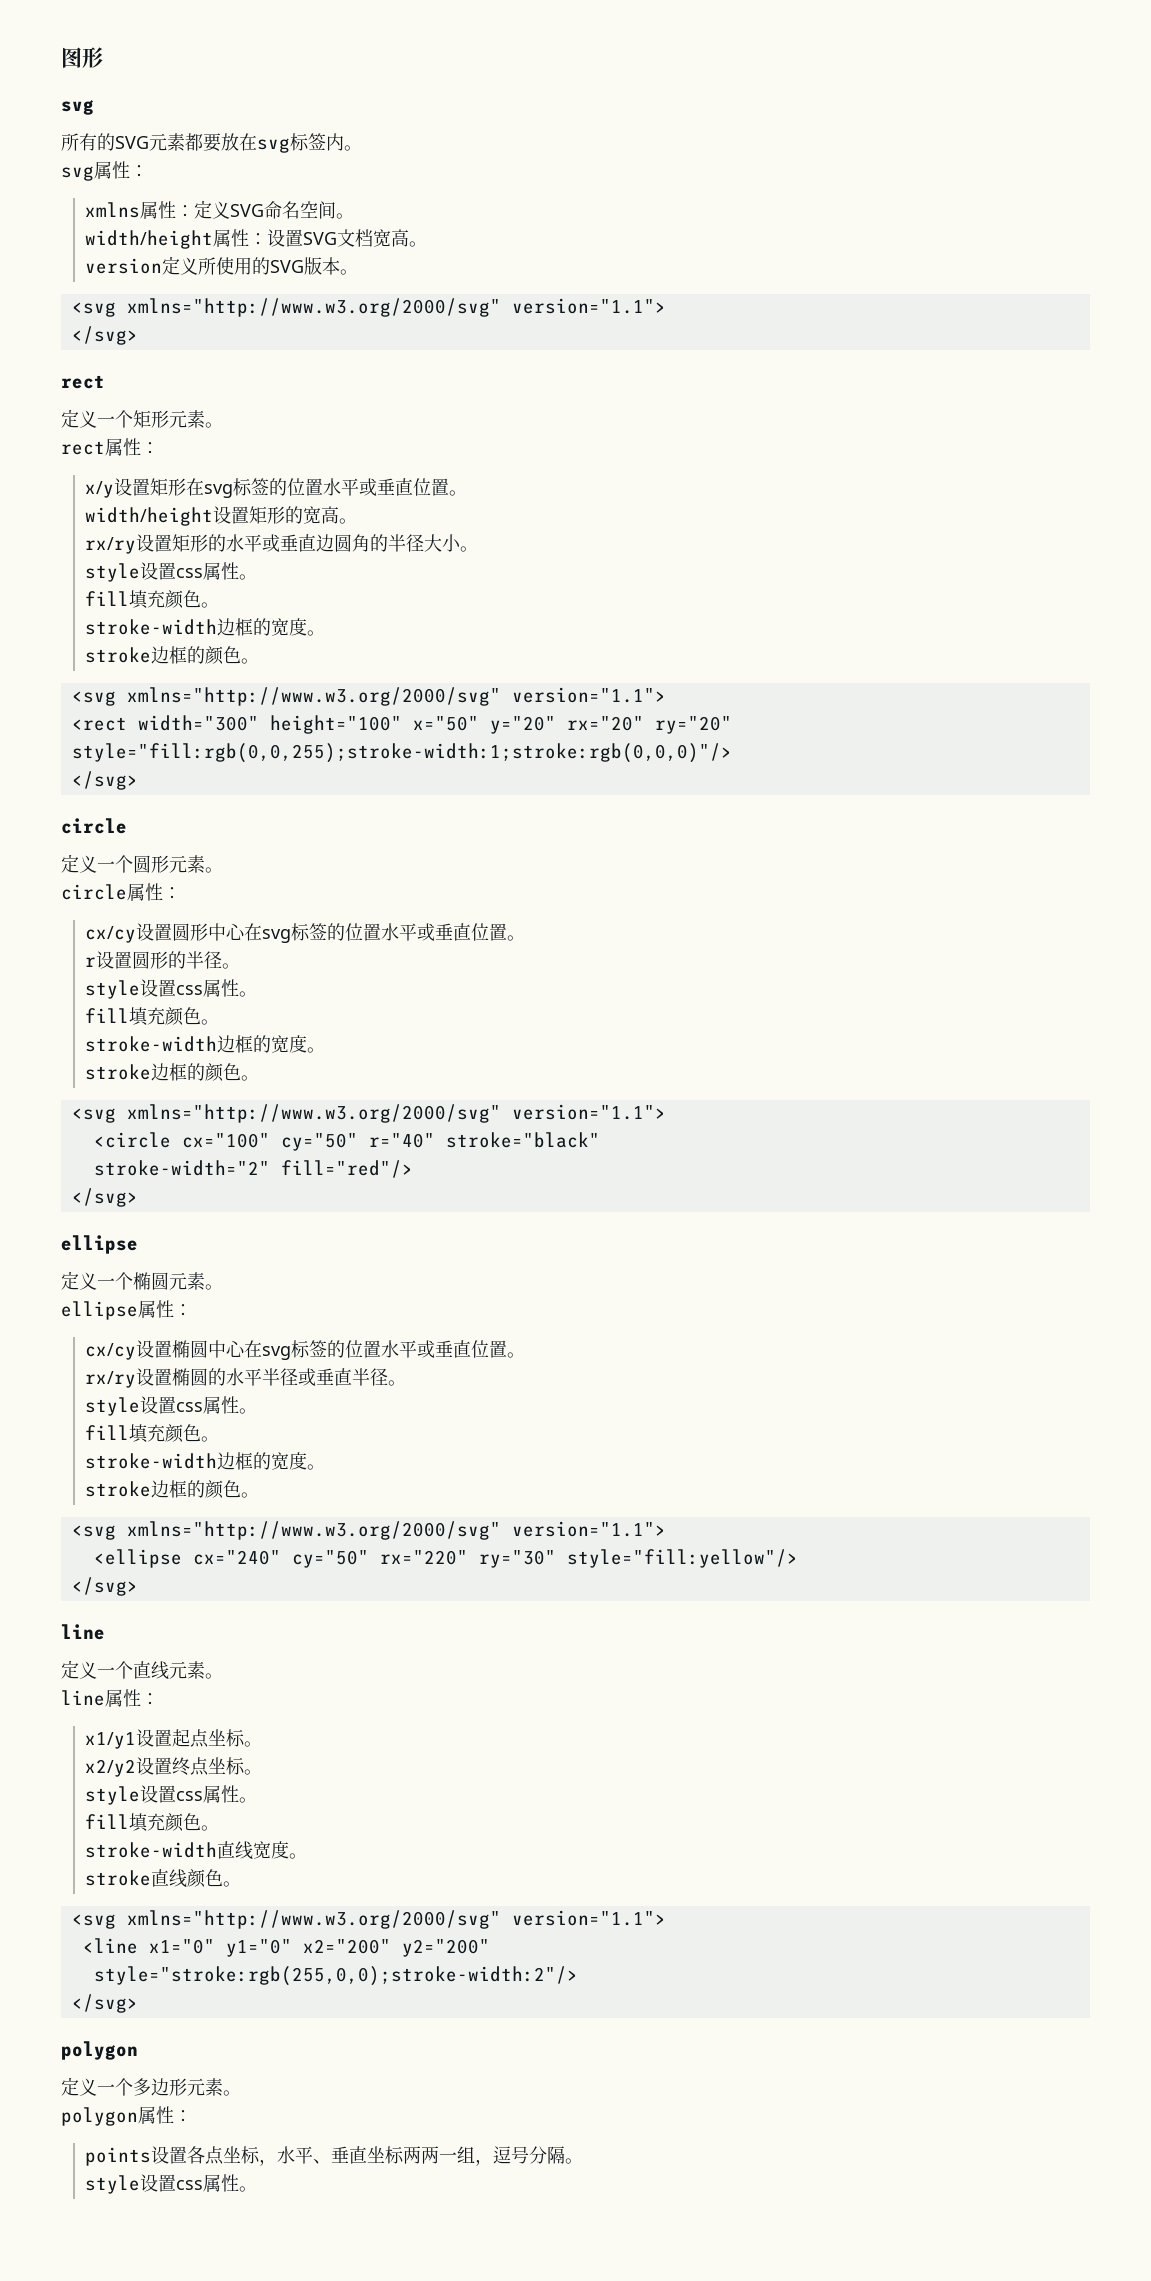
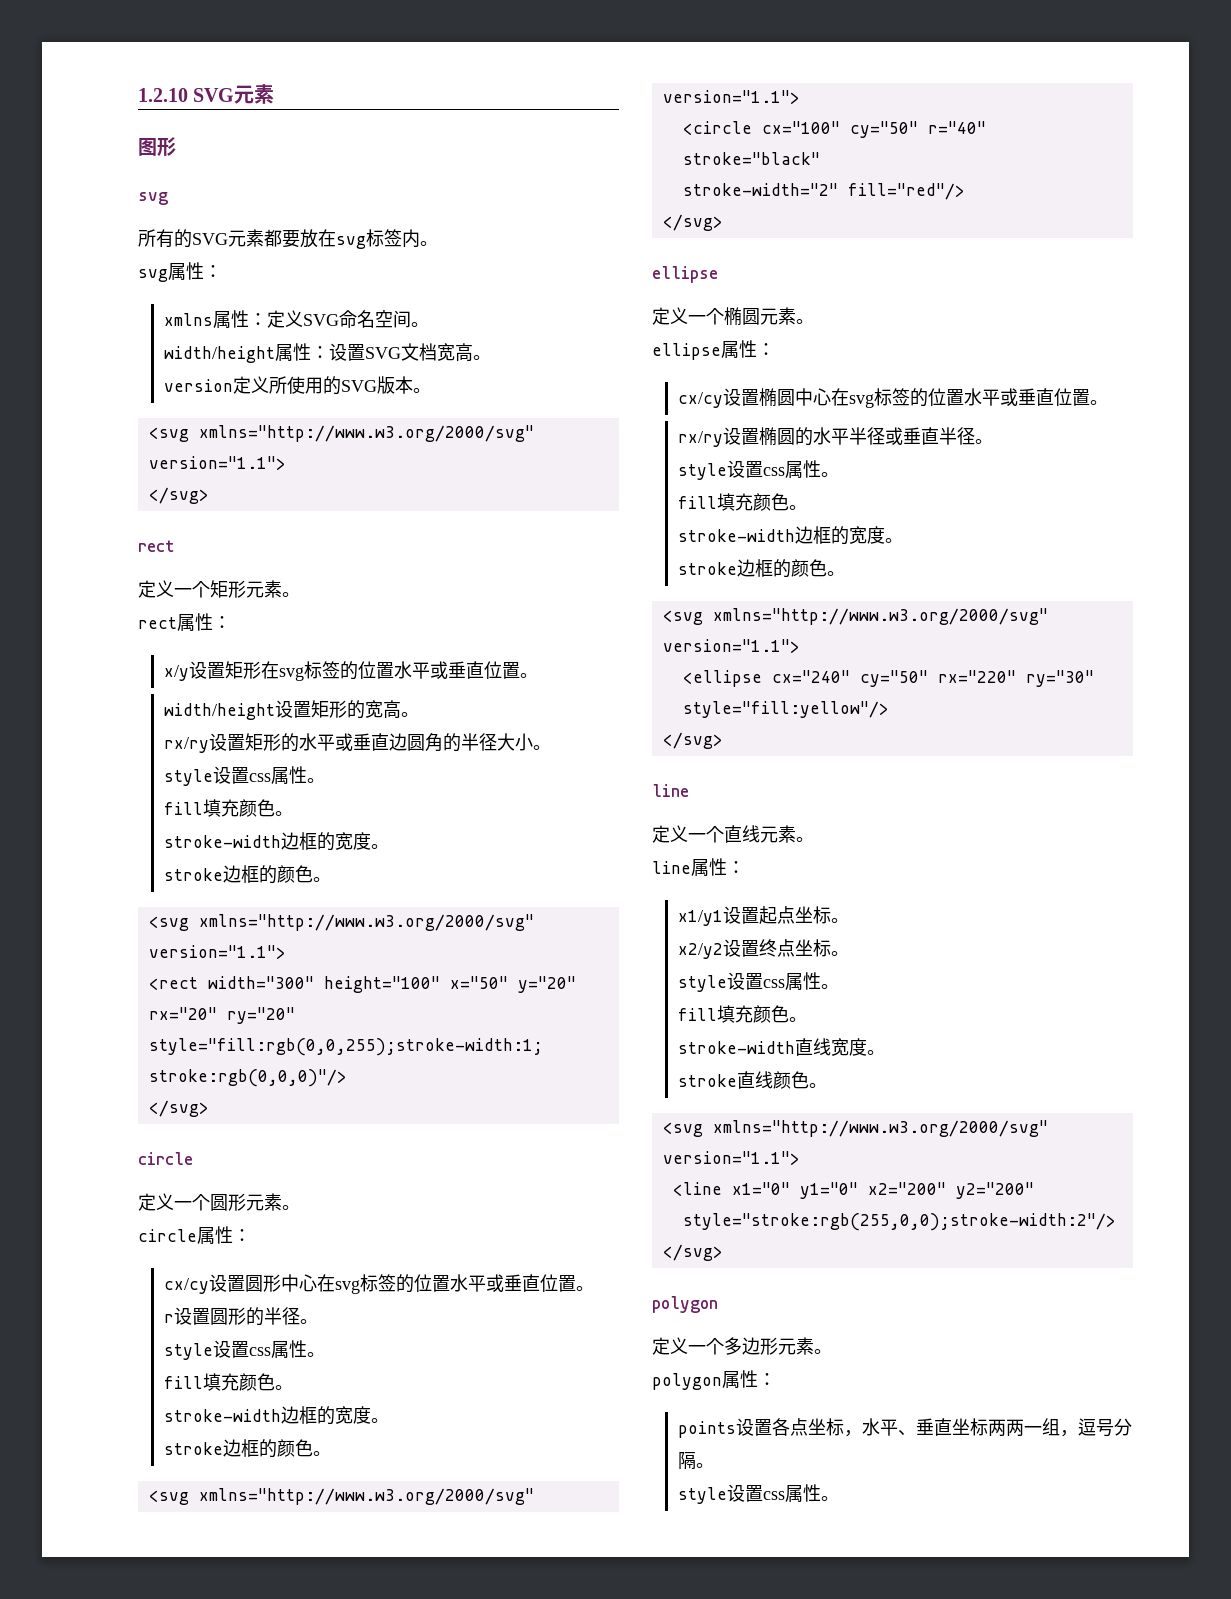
(61, 57) none -> [138,84,275,104] 1.2.10 SVG元素 //

